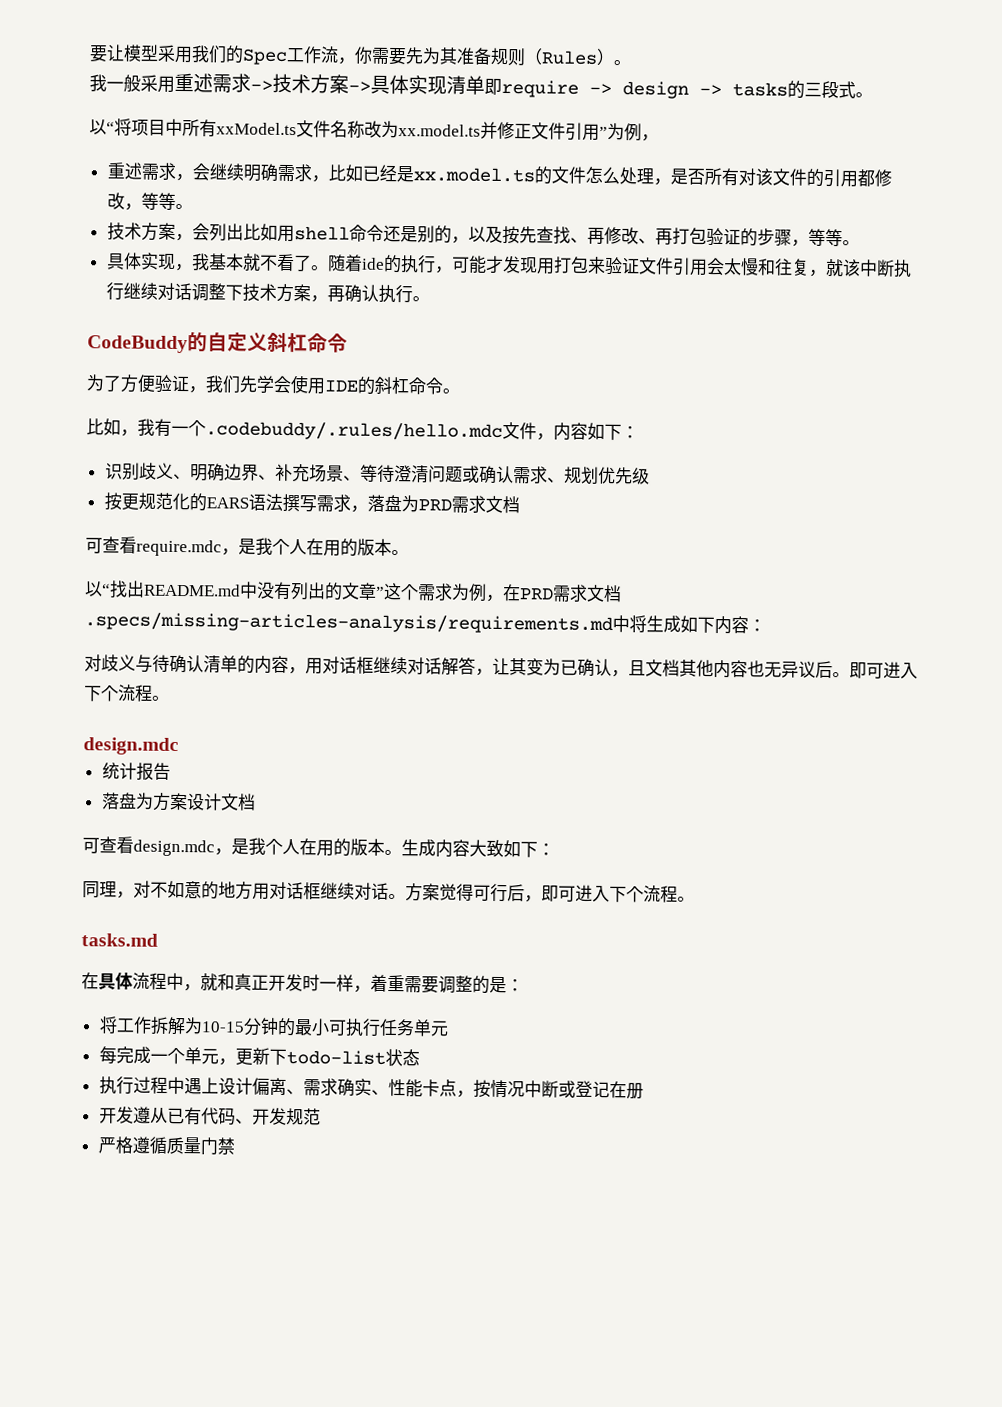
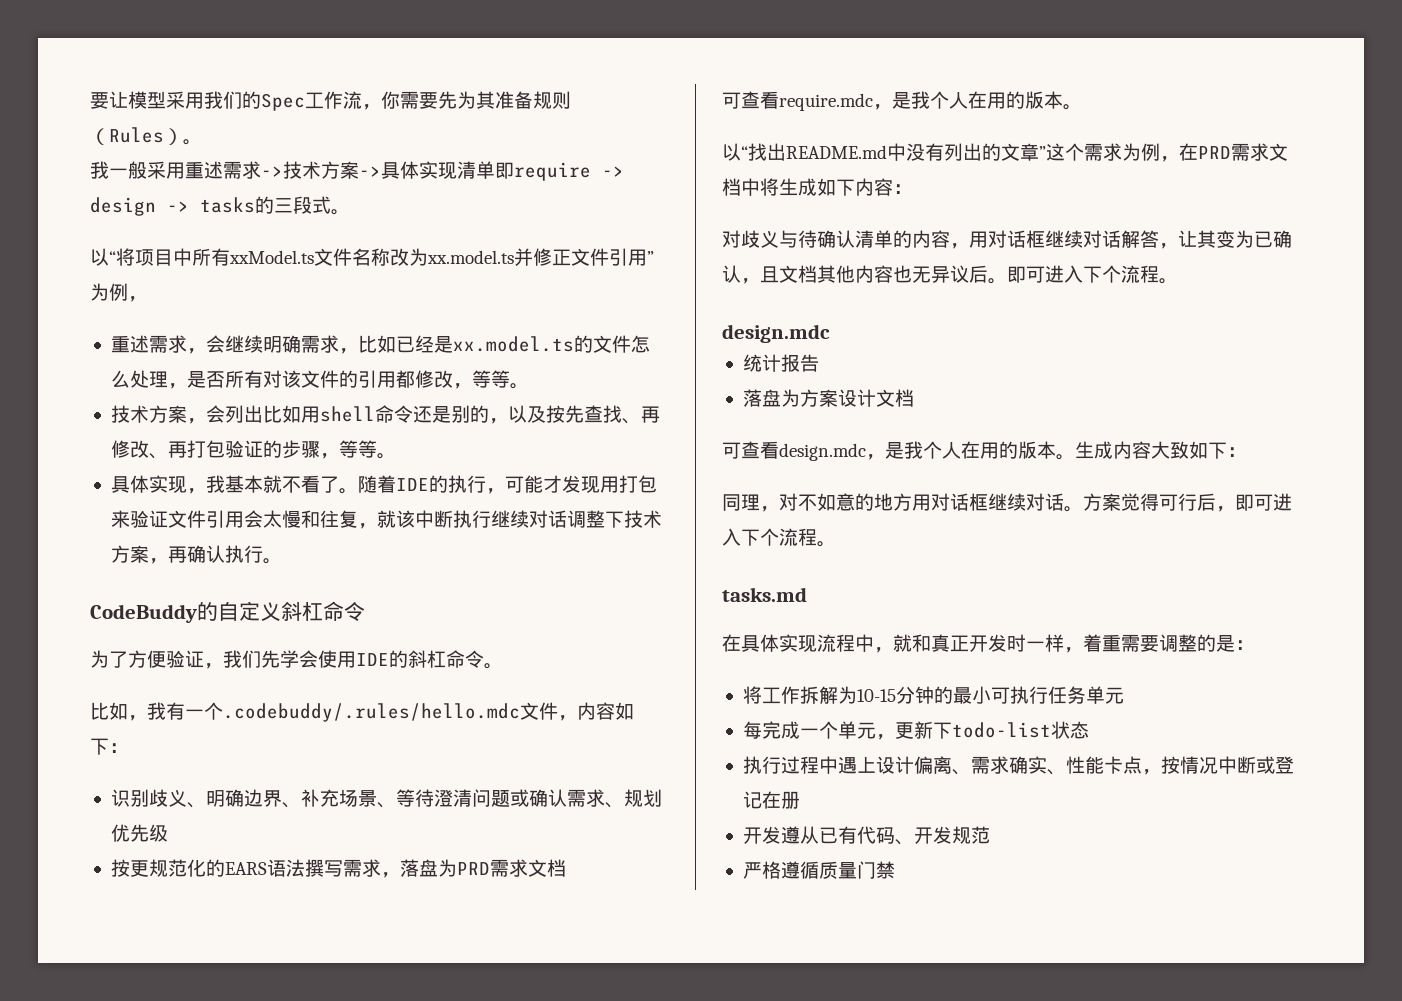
[361,257,385,270] ide -> [395,478,429,491] IDE
[84,612,613,635] .specs/missing-articles-analysis/requirements.md -> (741, 187) none
(133, 981) none -> [779,634,817,652] 实现

